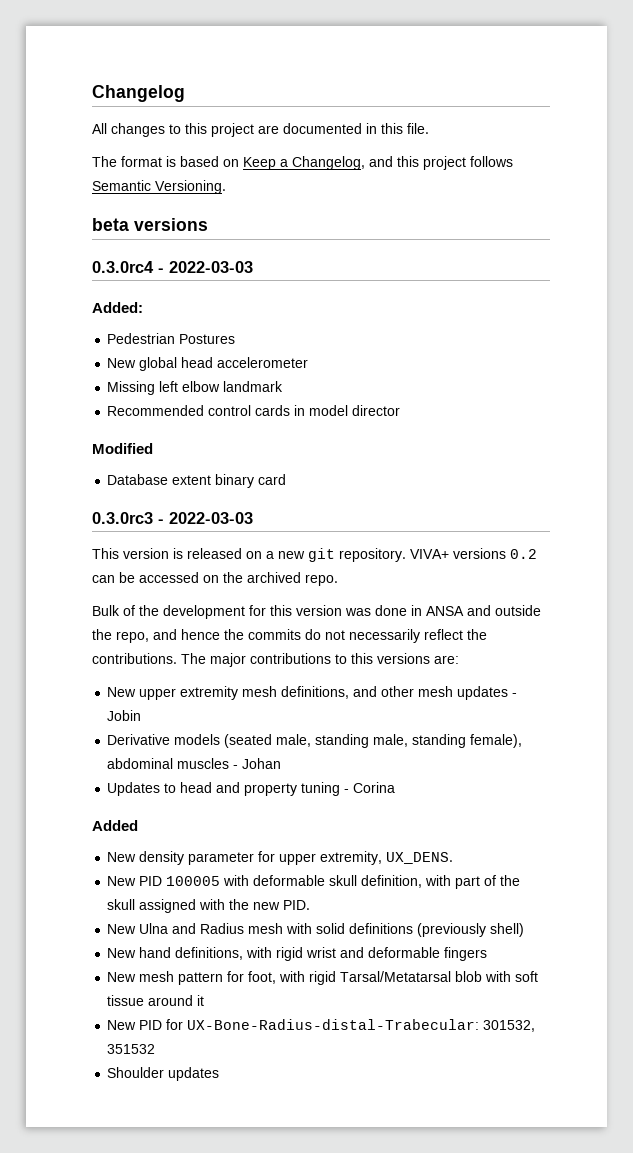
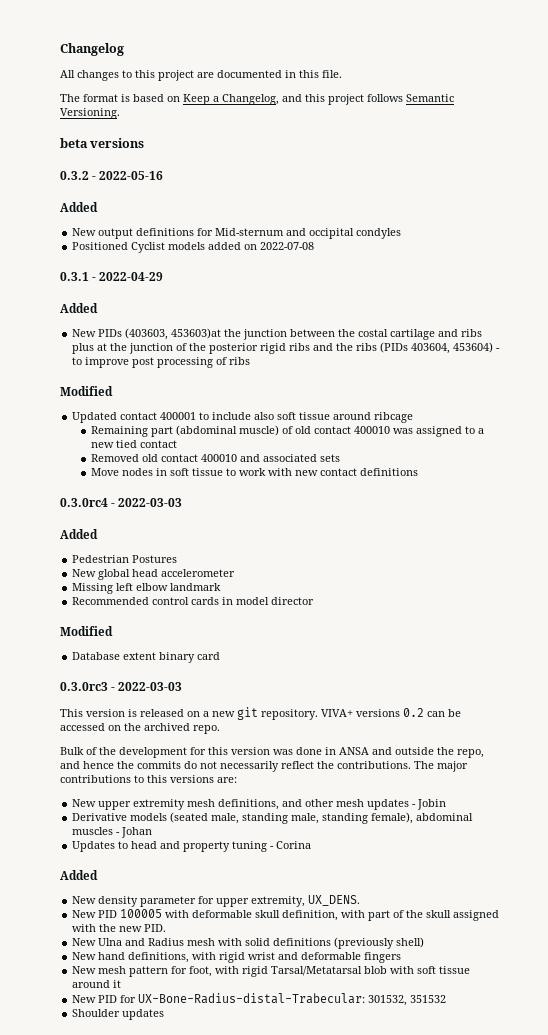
(208, 224) none -> [60,171,164,180] [60,202,98,212] [72,228,402,239] [72,242,315,253] [60,272,164,281] [60,303,98,313] [72,328,483,340] [72,342,501,354] [72,357,251,368] [60,386,113,396] [72,412,414,423] [90,425,484,437] [90,440,177,448] [90,454,340,462] [90,468,418,476] // 0.3.2 - 2022-05-16 // Added // New output definitions for Mid-sternum and occipital condyles // Positioned Cyclist models added on 2022-07-08 // 0.3.1 - 2022-04-29 // Added // New PIDs (403603, 453603)at the junction between the costal cartilage and ribs plus at the junction of the posterior rigid ribs and the ribs (PIDs 403604, 453604) - to improve post processing of ribs // Modified // Updated contact 400001 to include also soft tissue around ribcage // Remaining part (abdominal muscle) of old contact 400010 was assigned to a new tied contact // Removed old contact 400010 and associated sets // Move nodes in soft tissue to work with new contact definitions
[92,302,143,313] Added: -> [60,529,98,539] Added

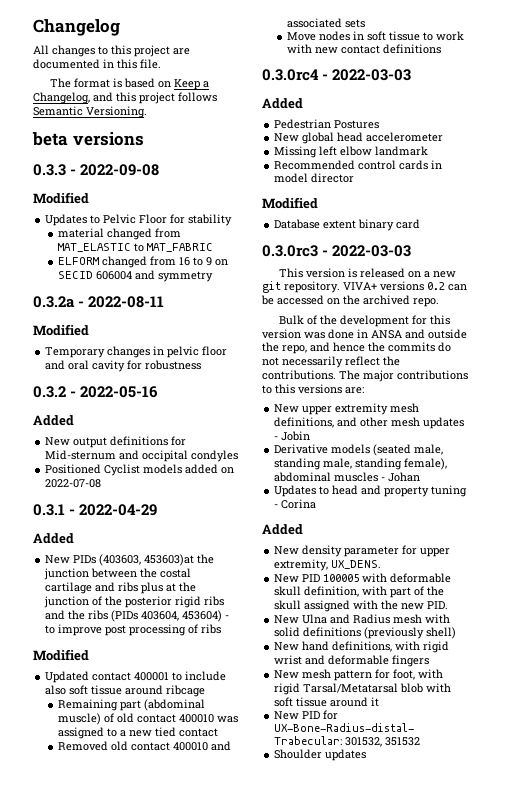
(145, 143) none -> [33,164,160,176] [33,192,89,204] [45,214,233,226] [58,228,182,240] [58,243,214,252] [58,256,229,268] [58,270,214,282] [33,296,165,308] [33,324,89,336] [45,346,228,358] [45,360,202,372] // 0.3.3 - 2022-09-08 // Modified // Updates to Pelvic Floor for stability // material changed from MAT_ELASTIC to MAT_FABRIC // ELFORM changed from 16 to 9 on SECID 606004 and symmetry // 0.3.2a - 2022-08-11 // Modified // Temporary changes in pelvic floor and oral cavity for robustness

